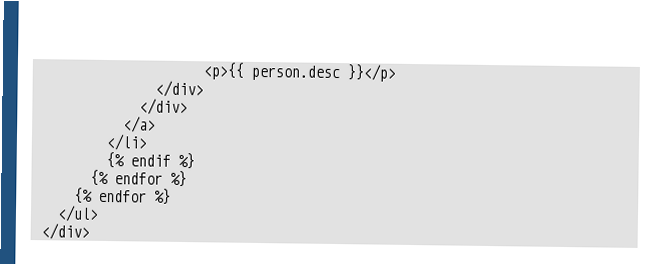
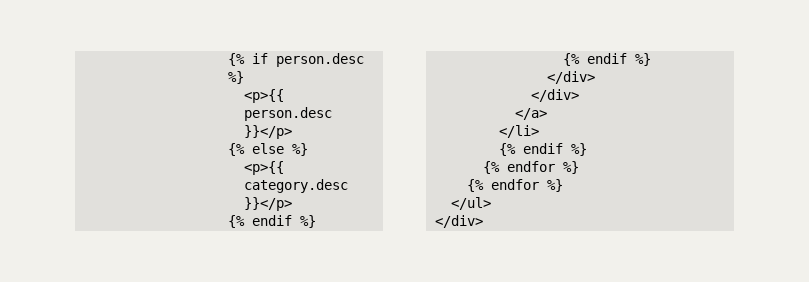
(203, 71) none -> [227,53,364,67] [227,71,244,84] {% if person.desc %} //
(397, 73) none -> [227,143,308,156] [243,161,284,175] [243,179,348,193] [243,197,292,211] [227,215,316,228] [562,53,651,66] // {% else %} // <p>{{ category.desc }}</p> // {% endif %} // {% endif %}

